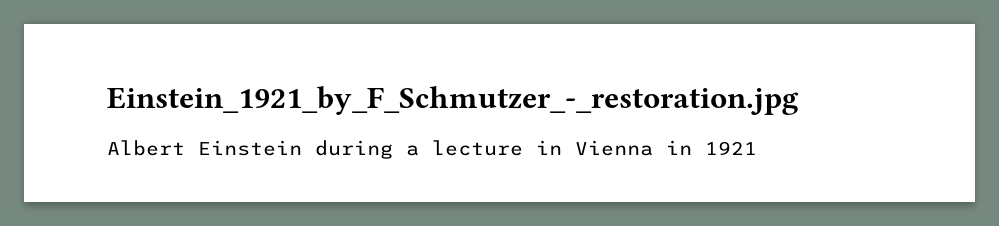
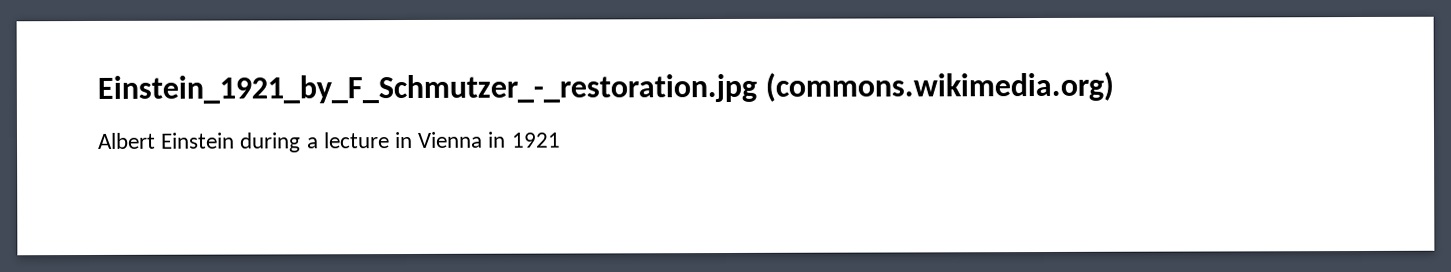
(799, 100) none -> [764,71,1114,102] (commons.wikimedia.org)

